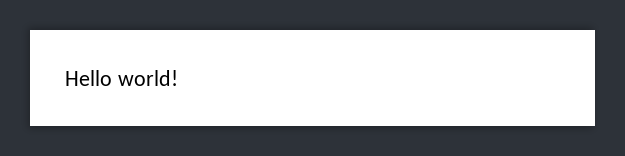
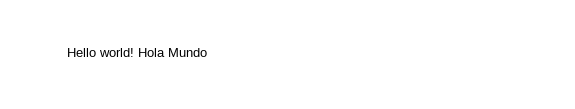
(178, 78) none -> [138,48,207,57] Hola Mundo

